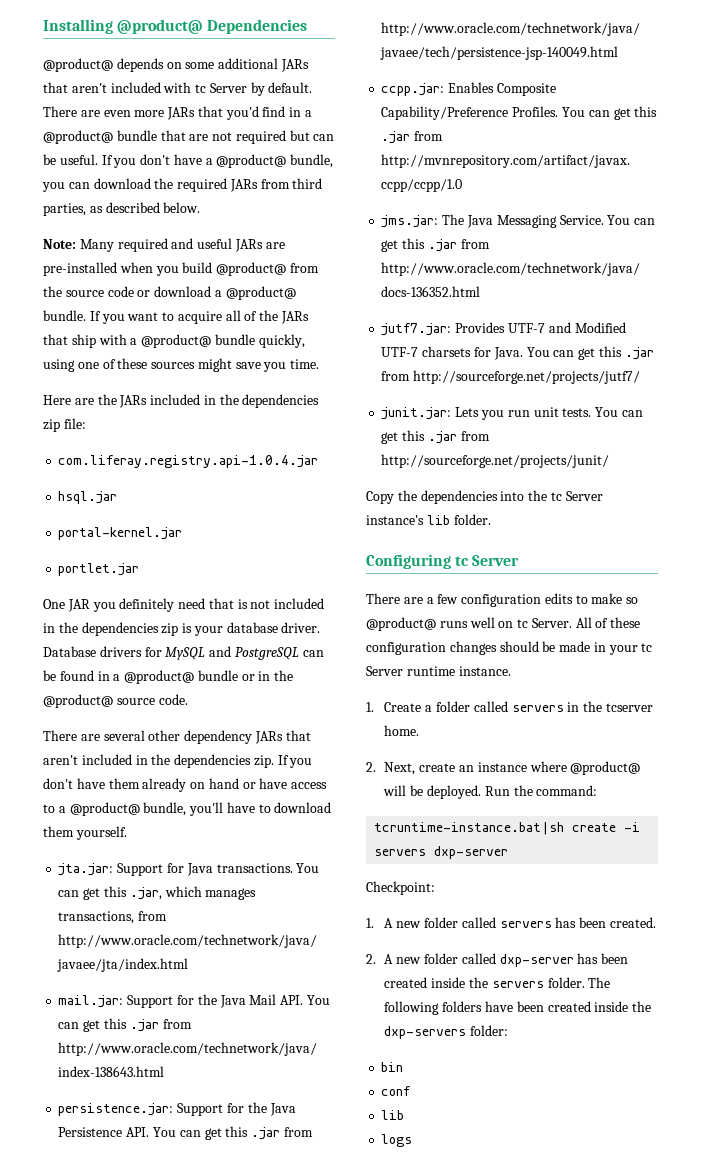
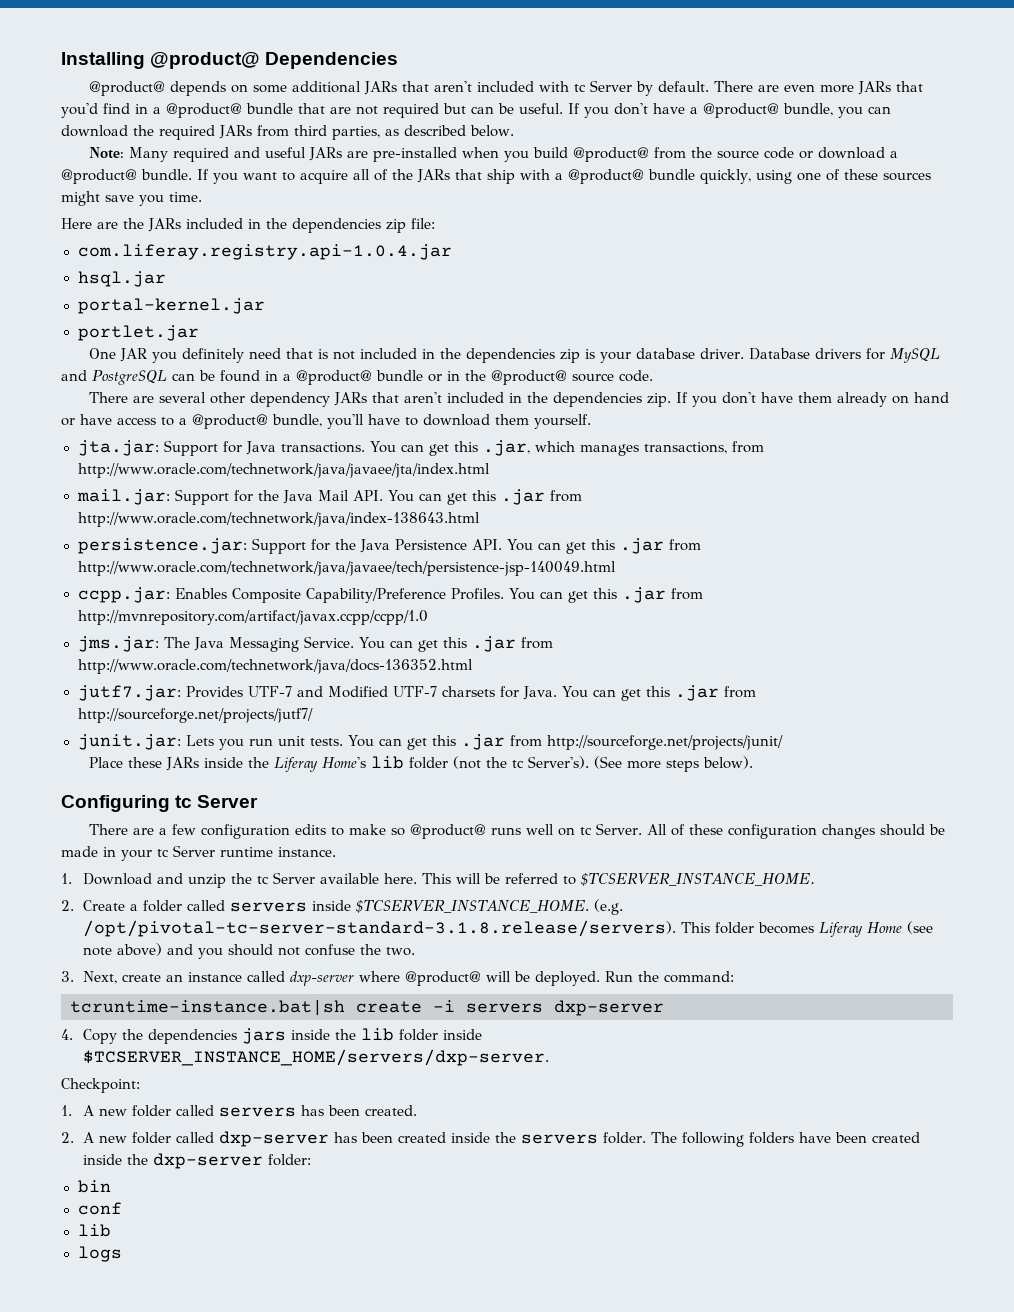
[366,490,603,504] [366,514,491,525] Copy the dependencies into the tc Server instance's lib folder. -> [89,756,754,772] Place these JARs inside the Liferay Home's lib folder (not the tc Server's). (See more steps below).
(374, 707) none -> [83,872,816,888] [61,900,74,911] Download and unzip the tc Server available here. This will be referred to $TCSERVER_INSTANCE_HOME. // 2.
[567,701,653,712] [384,725,420,736] [366,762,376,772] in the tcserver home. // 2. -> [312,899,624,915] [83,920,934,937] [83,943,416,959] [61,971,74,982] inside $TCSERVER_INSTANCE_HOME. (e.g. /opt/pivotal-tc-server-standard-3.1.8.release/servers). This folder becomes Liferay Home (see note above) and you should not confuse the two. // 3.
(527, 767) none -> [247,971,355,986] called dxp-server
(509, 852) none -> [61,1028,483,1044] [83,1049,550,1066] // 4. Copy the dependencies jars inside the lib folder inside $TCSERVER_INSTANCE_HOME/servers/dxp-server.
[384,1026,467,1039] dxp-servers -> [153,1153,264,1169] dxp-server

